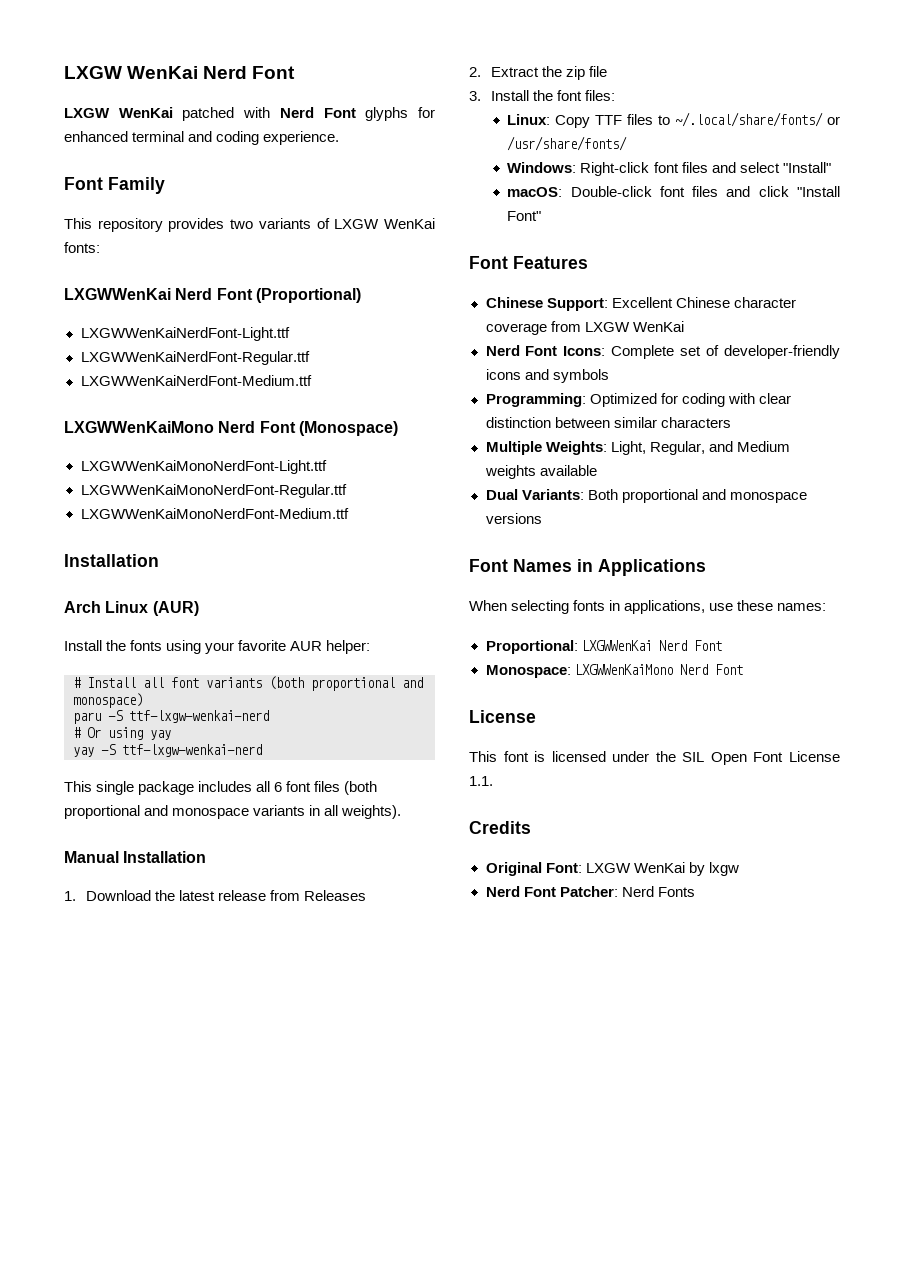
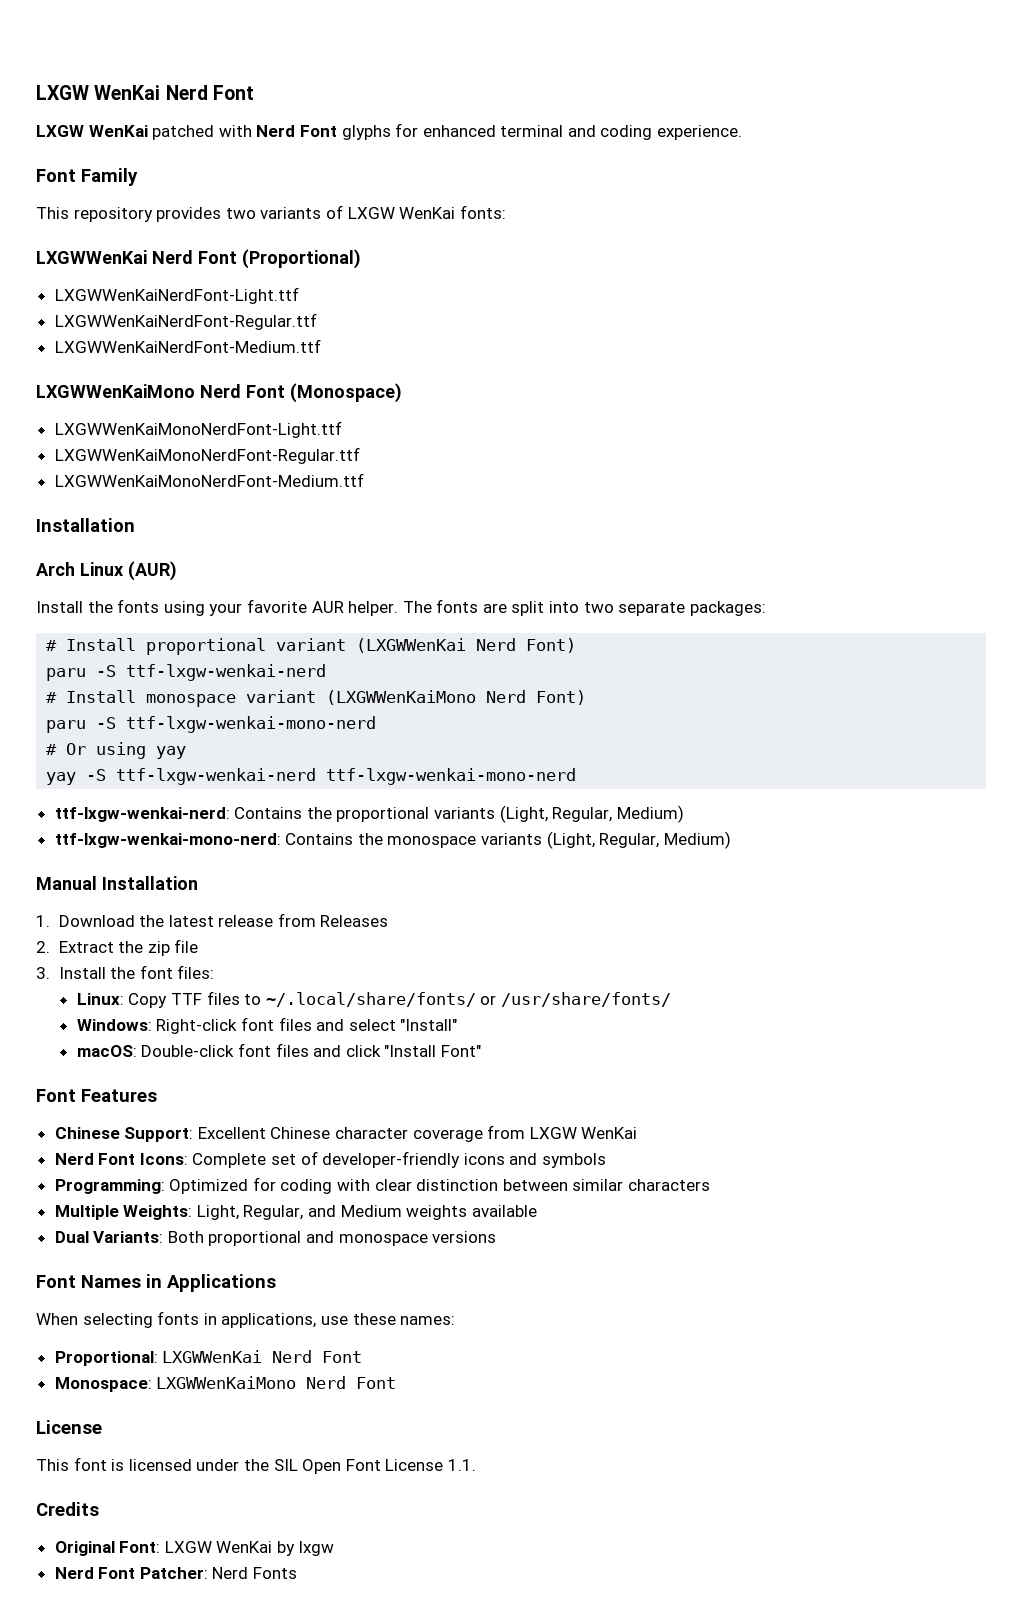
[326,640,371,654] [73,676,423,691] [73,693,143,708] [73,710,269,724] helper: // # Install all font variants (both proportional and monospace) // paru -S ttf-lxgw-wenkai-nerd -> [348,599,766,616] [46,638,577,655] [46,664,327,681] [46,690,587,707] [46,716,377,733] helper. The fonts are split into two separate packages: // # Install proportional variant (LXGWWenKai Nerd Font) // paru -S ttf-lxgw-wenkai-nerd // # Install monospace variant (LXGWWenKaiMono Nerd Font) // paru -S ttf-lxgw-wenkai-mono-nerd
[64,781,378,795] [64,805,402,819] // This single package includes all 6 font files (both proportional and monospace variants in all weights). -> [326,768,577,785] [54,805,684,823] [54,831,731,849] ttf-lxgw-wenkai-mono-nerd // ttf-lxgw-wenkai-nerd: Contains the proportional variants (Light, Regular, Medium) // ttf-lxgw-wenkai-mono-nerd: Contains the monospace variants (Light, Regular, Medium)

